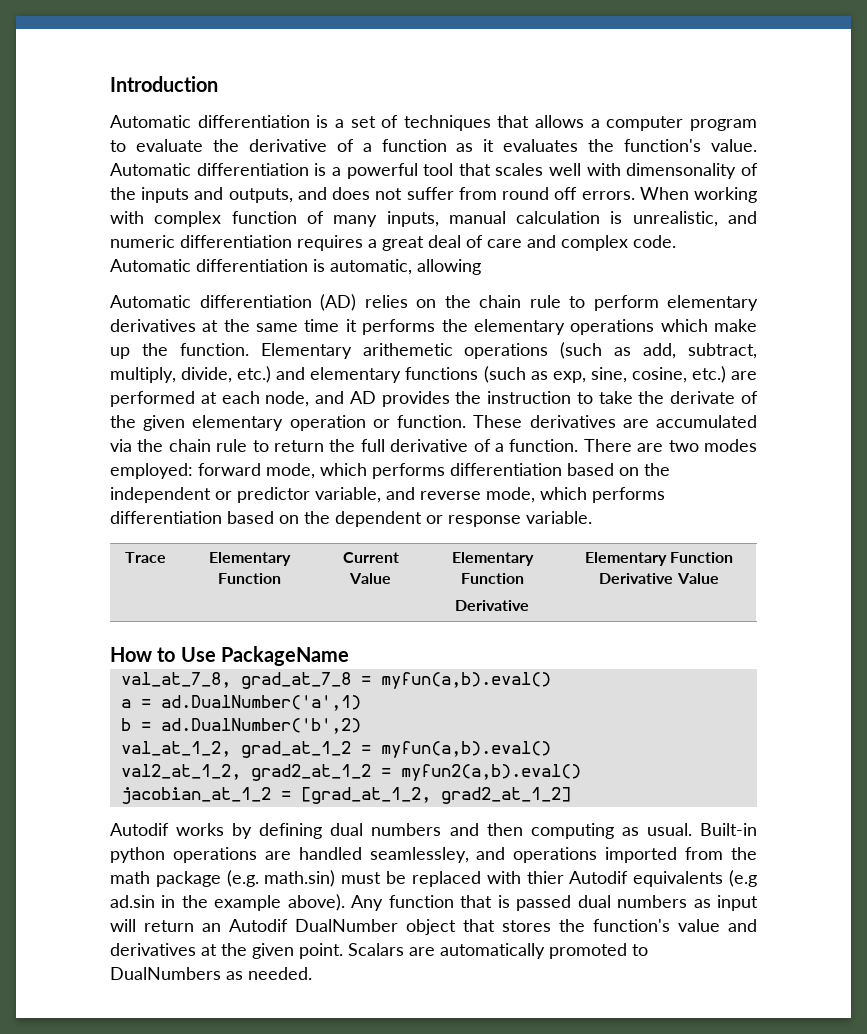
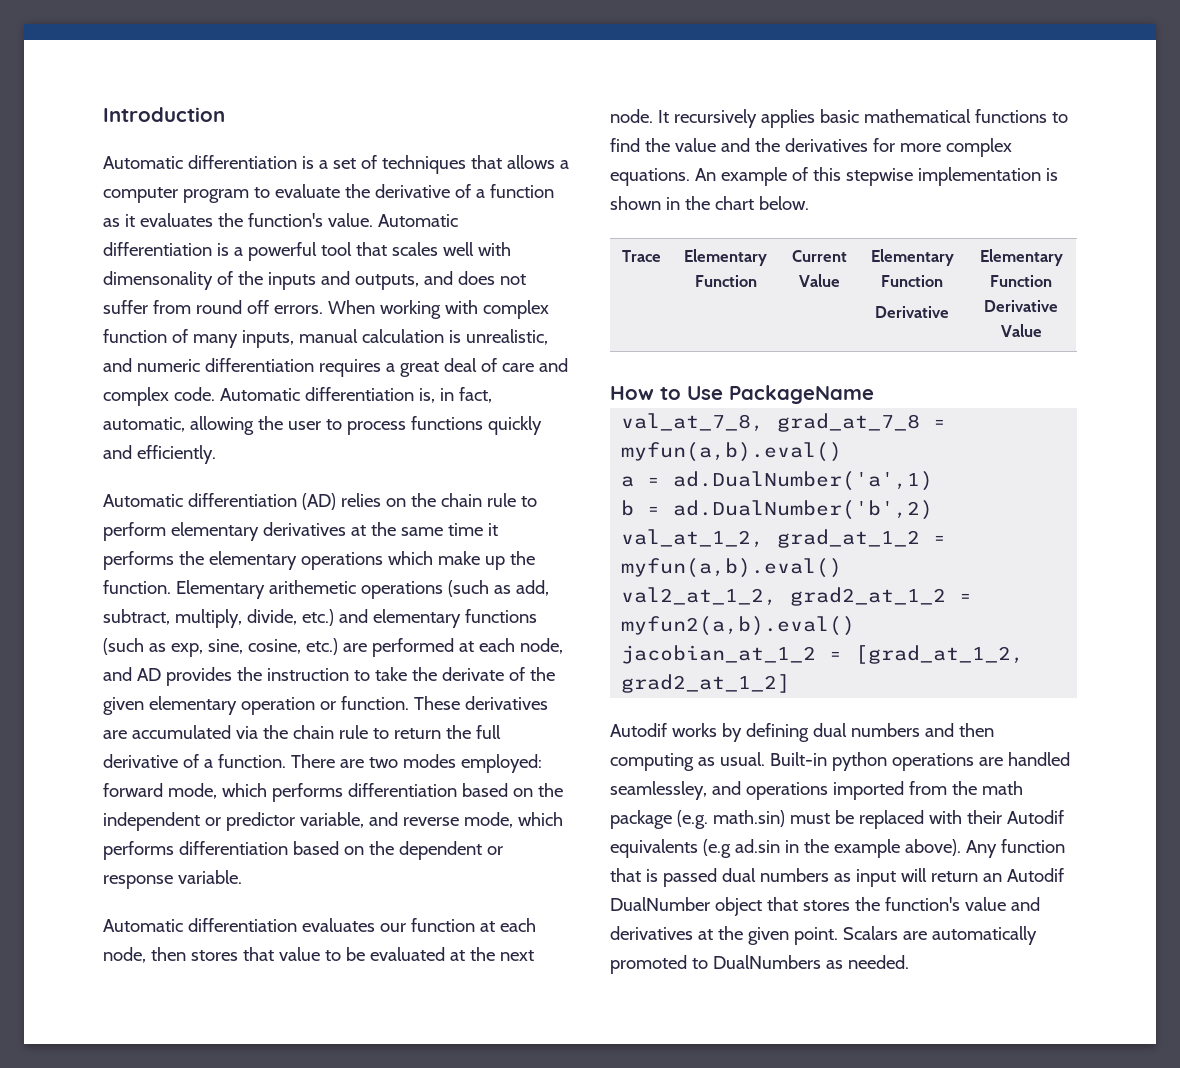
[313,259,325,272] is -> [418,387,492,403] is, in fact,
(481, 267) none -> [257,416,542,435] [103,445,216,464] the user to process functions quickly and efficiently.
(592, 517) none -> [103,918,536,932] [103,947,534,963] [610,109,1068,128] [610,138,1012,157] [610,167,1058,186] [610,196,809,210] // Automatic differentiation evaluates our function at each node, then stores that value to be evaluated at the next node. It recursively applies basic mathematical functions to find the value and the derivatives for more complex equations. An example of this stepwise implementation is shown in the chart below.
[526,871,564,884] thier -> [966,810,1002,824] their

